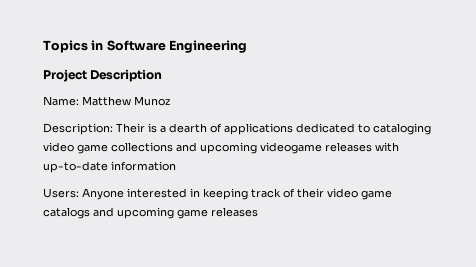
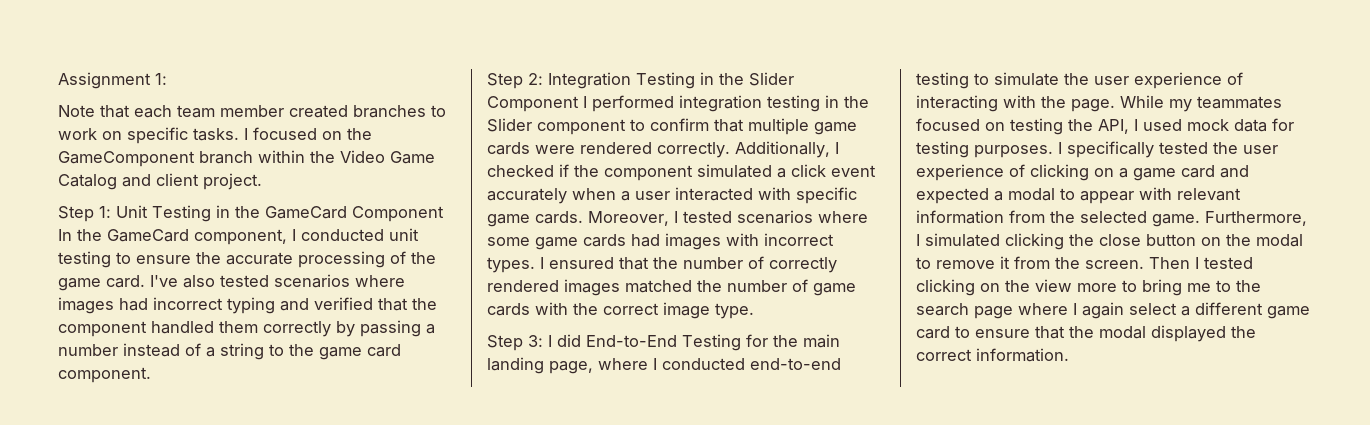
[43,40,248,53] [43,69,163,82] [43,96,170,106] [43,123,431,135] [43,142,399,154] [43,161,176,173] [43,188,392,200] [43,207,258,219] Topics in Software Engineering // Project Description // Name: Matthew Munoz // Description: Their is a dearth of applications dedicated to cataloging video game collections and upcoming videogame releases with up-to-date information // Users: Anyone interested in keeping track of their video game catalogs and upcoming game releases -> [58,72,167,89] [58,105,446,118] [58,127,372,144] [58,150,435,167] [58,173,262,190] [58,205,444,222] [58,228,419,245] [58,251,436,268] [58,274,405,291] [58,297,437,314] [58,320,435,337] [58,343,401,360] [58,367,151,383] [487,72,794,89] [487,95,869,112] [487,118,857,135] [487,141,839,158] [487,164,876,181] [487,187,857,204] [487,210,868,227] [487,233,834,250] [487,256,837,273] [487,279,856,296] [487,302,754,319] [487,334,840,351] [487,357,841,374] [916,72,1243,89] [916,95,1282,112] [916,118,1294,135] [916,141,1278,158] [916,164,1249,181] [916,187,1241,204] [916,210,1307,227] [916,233,1303,250] [916,256,1253,269] [916,279,1261,296] [916,302,1310,319] [916,325,1256,342] [916,348,1069,362] Assignment 1: // Note that each team member created branches to work on specific tasks. I focused on the GameComponent branch within the Video Game Catalog and client project. // Step 1: Unit Testing in the GameCard Component In the GameCard component, I conducted unit testing to ensure the accurate processing of the game card. I've also tested scenarios where images had incorrect typing and verified that the component handled them correctly by passing a number instead of a string to the game card component. // Step 2: Integration Testing in the Slider Component I performed integration testing in the Slider component to confirm that multiple game cards were rendered correctly. Additionally, I checked if the component simulated a click event accurately when a user interacted with specific game cards. Moreover, I tested scenarios where some game cards had images with incorrect types. I ensured that the number of correctly rendered images matched the number of game cards with the correct image type. // Step 3: I did End-to-End Testing for the main landing page, where I conducted end-to-end testing to simulate the user experience of interacting with the page. While my teammates focused on testing the API, I used mock data for testing purposes. I specifically tested the user experience of clicking on a game card and expected a modal to appear with relevant information from the selected game. Furthermore, I simulated clicking the close button on the modal to remove it from the screen. Then I tested clicking on the view more to bring me to the search page where I again select a different game card to ensure that the modal displayed the correct information.

